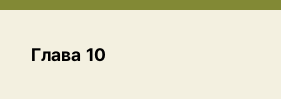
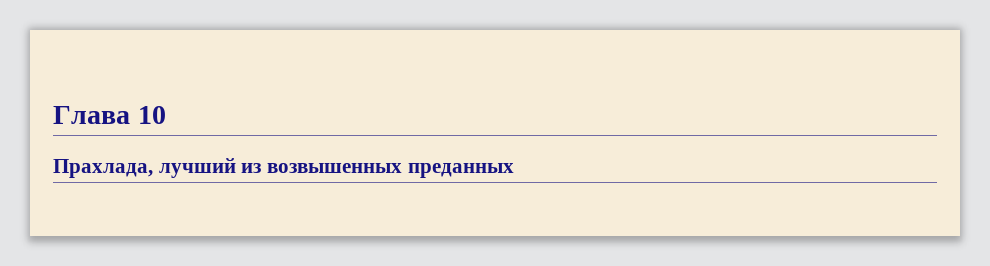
(106, 55) none -> [53,158,514,178] // Прахлада, лучший из возвышенных преданных

